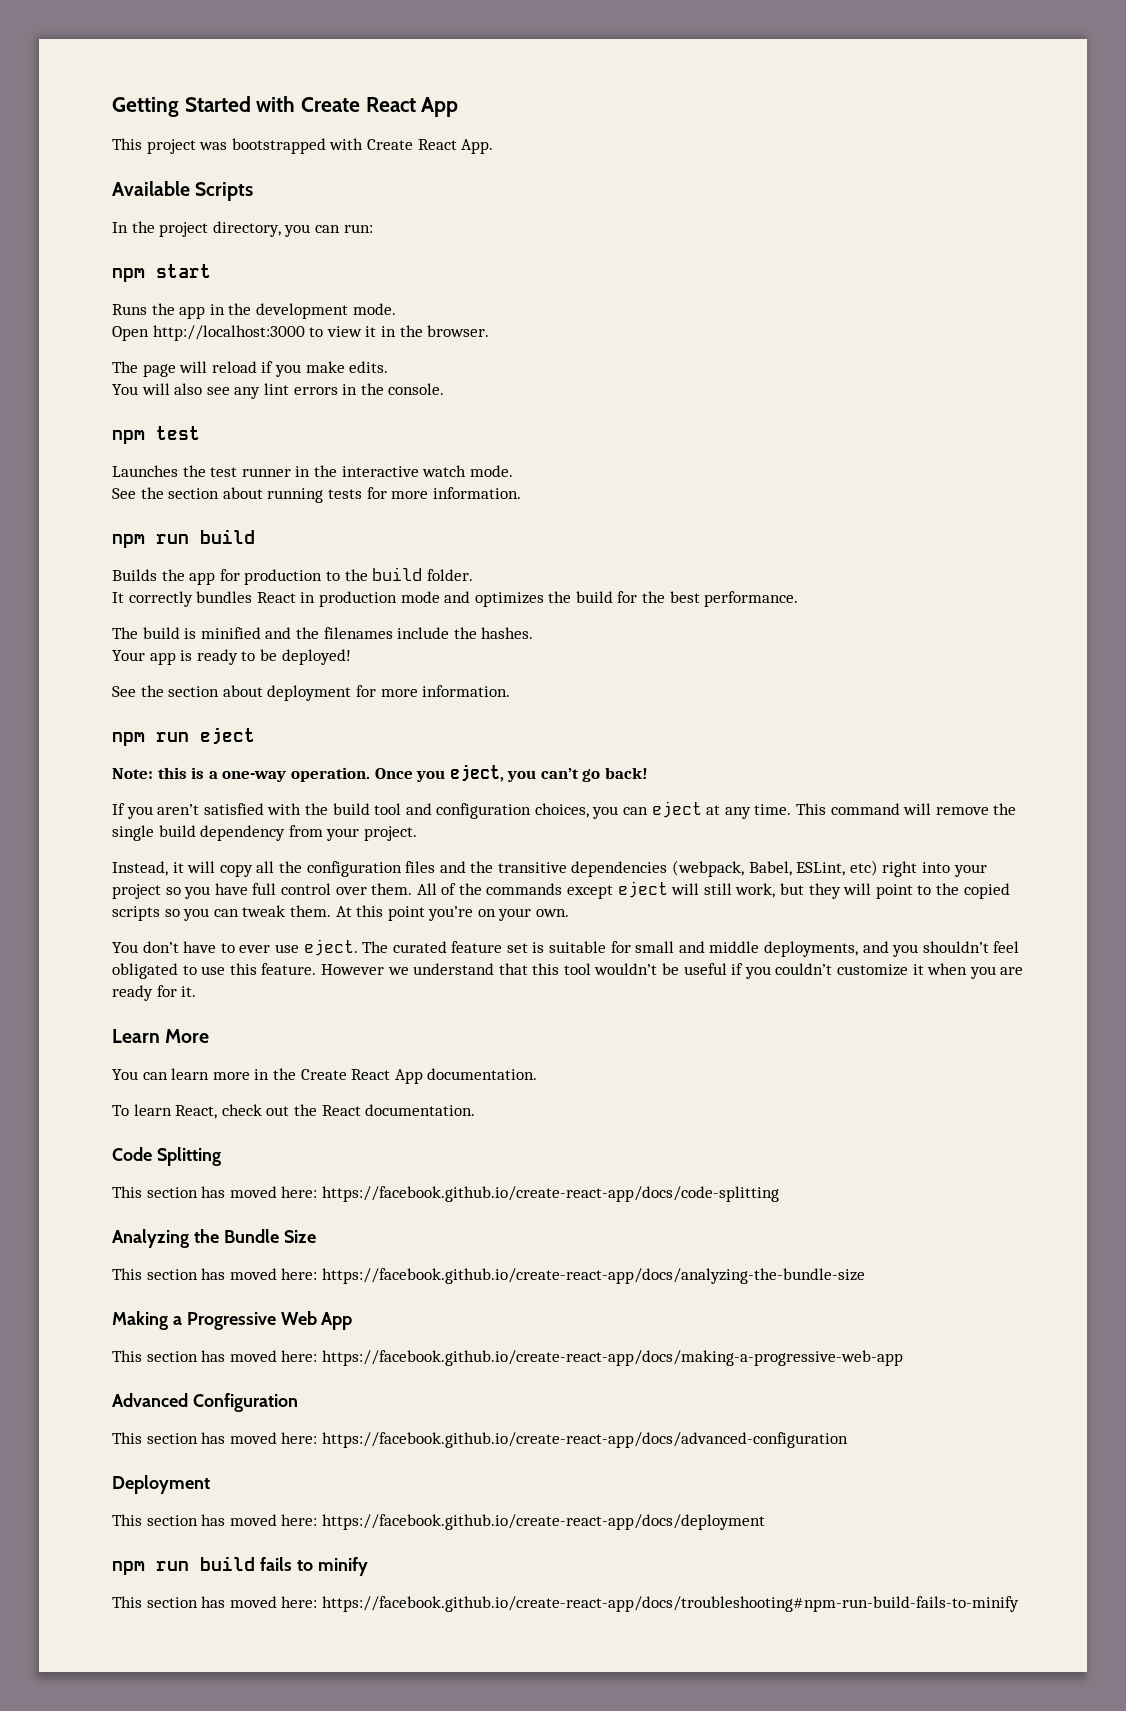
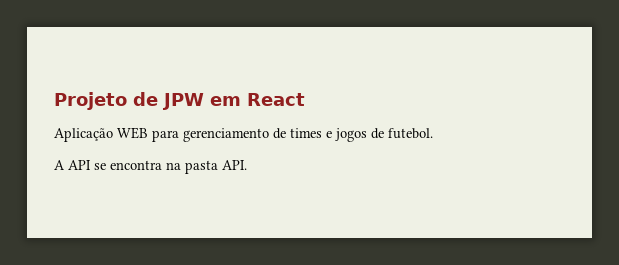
[112,96,459,117] [112,138,494,154] [112,181,254,201] [112,221,373,237] [112,264,211,282] [112,303,396,319] [112,325,490,341] [112,361,389,377] [112,383,445,399] [112,426,200,444] [112,465,513,477] [112,487,521,503] [112,529,255,548] [112,567,473,585] [112,591,799,607] [112,627,534,639] [112,649,351,665] [112,685,511,701] [112,727,255,746] [112,764,649,782] [112,801,1017,819] [112,825,417,841] [112,860,987,877] [112,881,1010,899] [112,905,570,921] [112,939,1020,957] [112,963,1024,979] [112,985,197,1001] [112,1029,210,1043] [112,1068,538,1084] [112,1104,476,1119] [112,1147,221,1166] [112,1186,779,1202] [112,1229,316,1248] [112,1268,865,1284] [112,1311,353,1330] [112,1350,903,1366] [112,1393,298,1412] [112,1432,848,1448] [112,1475,210,1494] [112,1514,765,1530] [112,1556,368,1576] [112,1596,1019,1612] Getting Started with Create React App // This project was bootstrapped with Create React App. // Available Scripts // In the project directory, you can run: // npm start // Runs the app in the development mode. // Open http://localhost:3000 to view it in the browser. // The page will reload if you make edits. // You will also see any lint errors in the console. // npm test // Launches the test runner in the interactive watch mode. // See the section about running tests for more information. // npm run build // Builds the app for production to the build folder. // It correctly bundles React in production mode and optimizes the build for the best performance. // The build is minified and the filenames include the hashes. // Your app is ready to be deployed! // See the section about deployment for more information. // npm run eject // Note: this is a one-way operation. Once you eject, you can’t go back! // If you aren’t satisfied with the build tool and configuration choices, you can eject at any time. This command will remove the single build dependency from your project. // Instead, it will copy all the configuration files and the transitive dependencies (webpack, Babel, ESLint, etc) right into your project so you have full control over them. All of the commands except eject will still work, but they will point to the copied scripts so you can tweak them. At this point you’re on your own. // You don’t have to ever use eject. The curated feature set is suitable for small and middle deployments, and you shouldn’t feel obligated to use this feature. However we understand that this tool wouldn’t be useful if you couldn’t customize it when you are ready for it. // Learn More // You can learn more in the Create React App documentation. // To learn React, check out the React documentation. // Code Splitting // This section has moved here: https://facebook.github.io/create-react-app/docs/code-splitting // Analyzing the Bundle Size // This section has moved here: https://facebook.github.io/create-react-app/docs/analyzing-the-bundle-size // Making a Progressive Web App // This section has moved here: https://facebook.github.io/create-react-app/docs/making-a-progressive-web-app // Advanced Configuration // This section has moved here: https://facebook.github.io/create-react-app/docs/advanced-configuration // Deployment // This section has moved here: https://facebook.github.io/create-react-app/docs/deployment // npm run build fails to minify // This section has moved here: https://facebook.github.io/create-react-app/docs/troubleshooting#npm-run-build-fails-to-minify -> [54,92,305,110] [54,127,433,142] [54,160,247,174] Projeto de JPW em React // Aplicação WEB para gerenciamento de times e jogos de futebol. // A API se encontra na pasta API.

